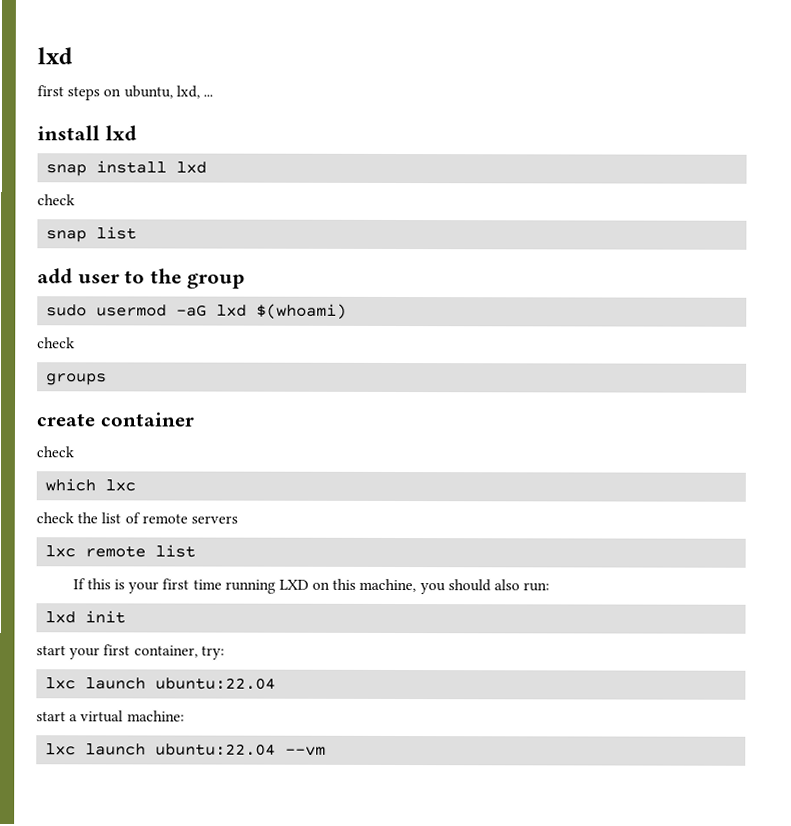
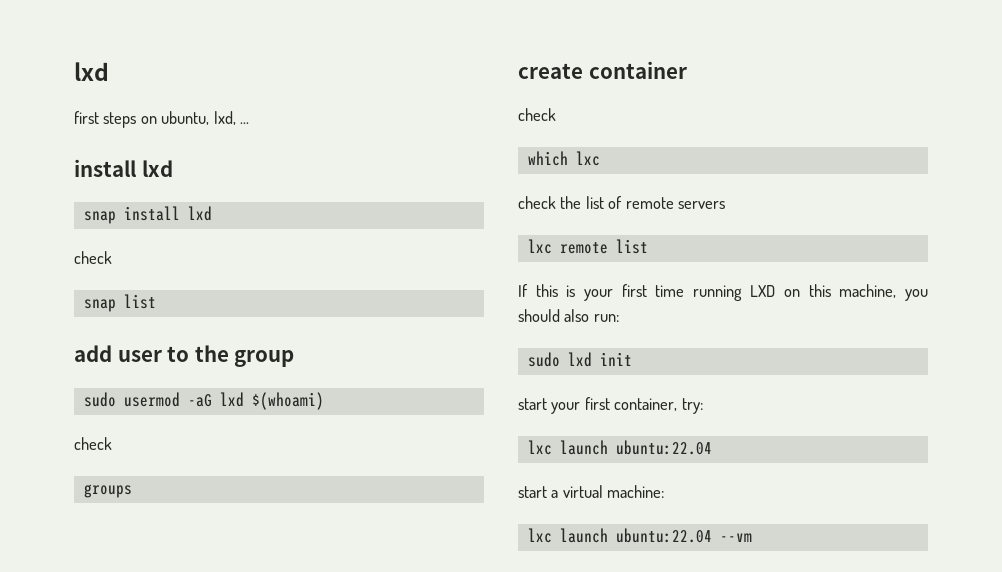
(551, 587) none -> [527,352,560,367] sudo

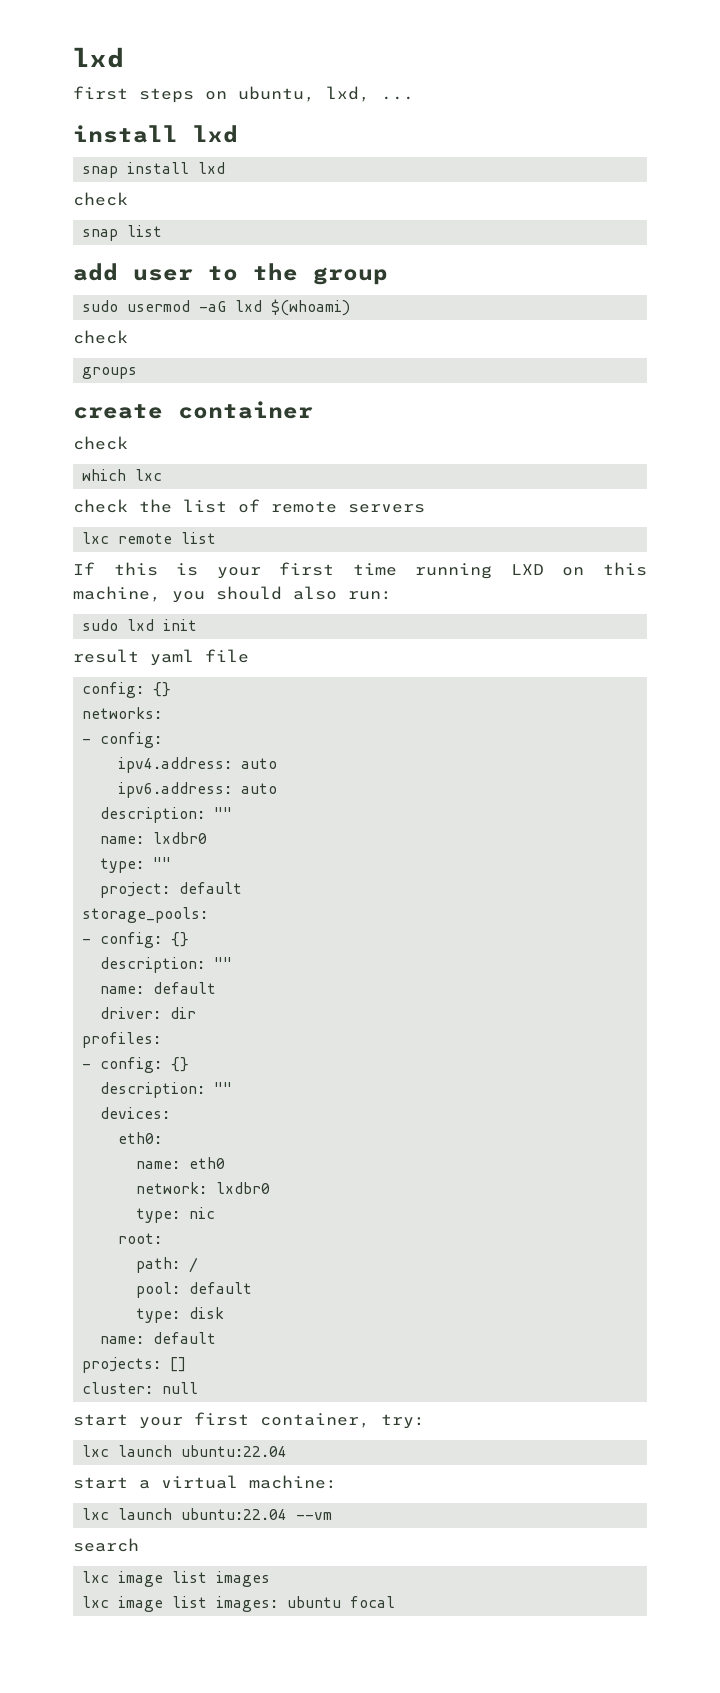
(632, 359) none -> [73,649,249,666] [82,682,172,698] [82,707,163,719] [82,732,163,748] [118,757,278,773] [118,782,278,798] [100,807,233,823] [100,832,208,844] [100,857,172,873] [100,882,243,898] [82,907,209,923] [82,932,190,948] [100,957,233,973] [100,982,217,994] [100,1007,197,1019] [82,1032,162,1048] [82,1057,190,1073] [100,1082,233,1098] [100,1107,171,1119] [118,1132,163,1144] [136,1157,226,1169] [136,1182,271,1194] [136,1207,216,1223] [118,1233,163,1244] [136,1257,199,1273] [136,1282,253,1298] [136,1307,225,1323] [100,1332,217,1344] [82,1357,187,1373] [82,1382,199,1394] // result yaml file // config: {} // networks: // - config: // ipv4.address: auto // ipv6.address: auto // description: "" // name: lxdbr0 // type: "" // project: default // storage_pools: // - config: {} // description: "" // name: default // driver: dir // profiles: // - config: {} // description: "" // devices: // eth0: // name: eth0 // network: lxdbr0 // type: nic // root: // path: / // pool: default // type: disk // name: default // projects: [] // cluster: null
(752, 537) none -> [73,1538,139,1552] [82,1571,271,1587] [82,1596,396,1612] // search // lxc image list images // lxc image list images: ubuntu focal

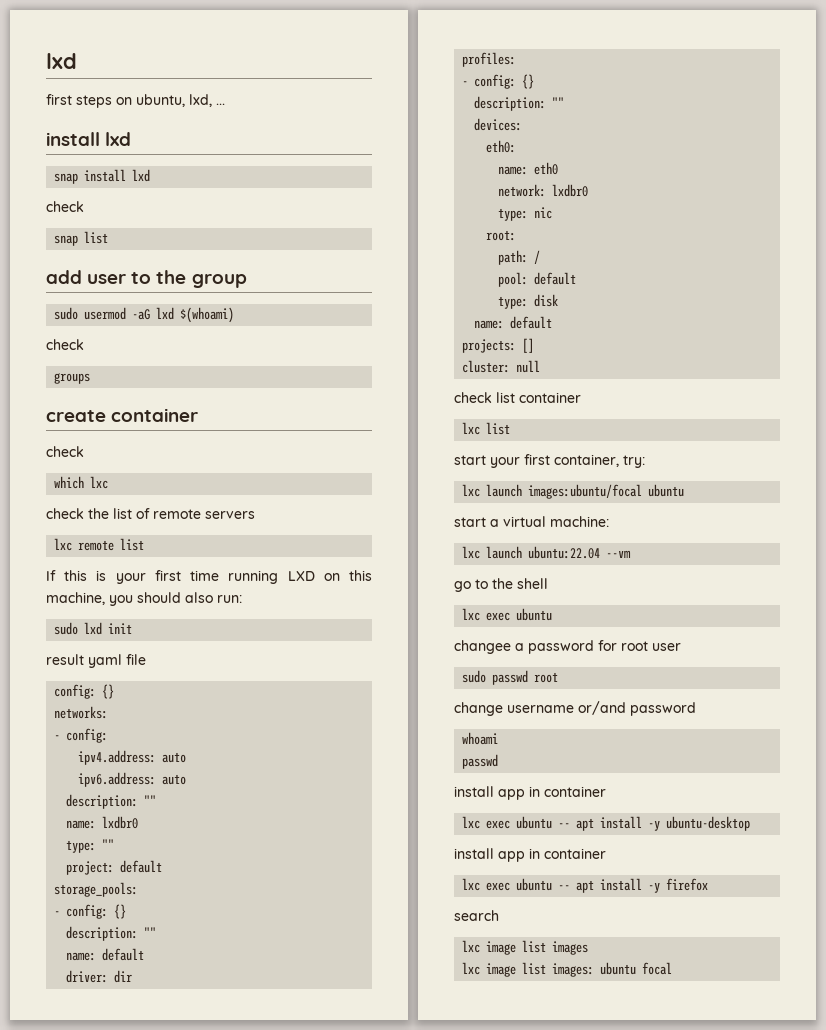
(199, 1388) none -> [454,392,581,403] [462,422,511,435] // check list container // lxc list
[181,1445,288,1457] ubuntu:22.04 -> [528,484,685,499] images:ubuntu/focal ubuntu
(333, 1516) none -> [454,578,548,592] [462,608,553,621] [454,640,681,654] [462,670,559,685] [454,701,696,716] [462,732,499,745] [462,754,499,769] [454,786,606,800] [462,816,751,831] [454,848,606,862] [462,878,709,893] // go to the shell // lxc exec ubuntu // changee a password for root user // sudo passwd root // change username or/and password // whoami // passwd // install app in container // lxc exec ubuntu -- apt install -y ubuntu-desktop // install app in container // lxc exec ubuntu -- apt install -y firefox

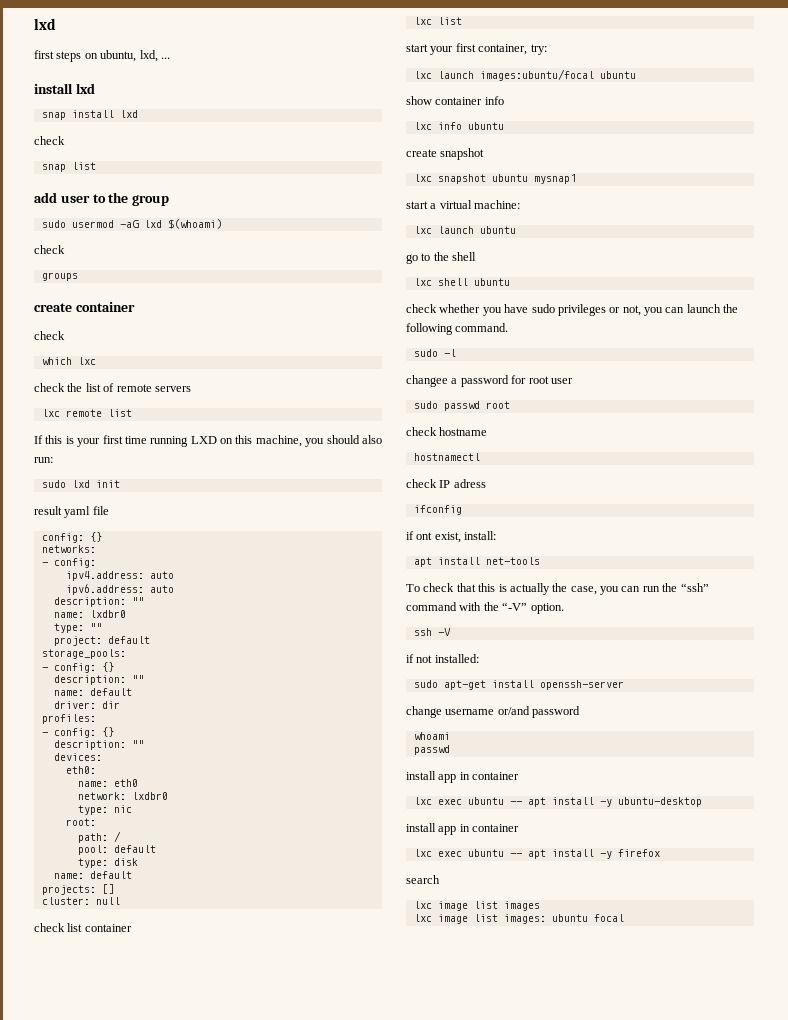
(685, 490) none -> [406,96,504,105] [413,122,504,130] [406,148,485,160] [413,174,576,184] // show container info // lxc info ubuntu // create snapshot // lxc snapshot ubuntu mysnap1
[528,546,632,559] ubuntu:22.04 --vm -> [479,226,516,234] ubuntu
[486,608,553,621] exec ubuntu -> [437,278,510,286] [406,304,739,316] [406,323,509,335] [413,349,456,357] shell ubuntu // check whether you have sudo privileges or not, you can launch the following command. // sudo -l
(559, 677) none -> [406,427,488,436] [413,453,480,461] [406,479,486,488] [413,505,462,515] [406,531,497,543] [413,557,540,567] [406,583,709,595] [406,602,564,614] [413,628,451,636] [406,654,479,663] [413,680,624,690] // check hostname // hostnamectl // check IP adress // ifconfig // if ont exist, install: // apt install net-tools // To check that this is actually the case, you can run the “ssh” command with the “-V” option. // ssh -V // if not installed: // sudo apt-get install openssh-server

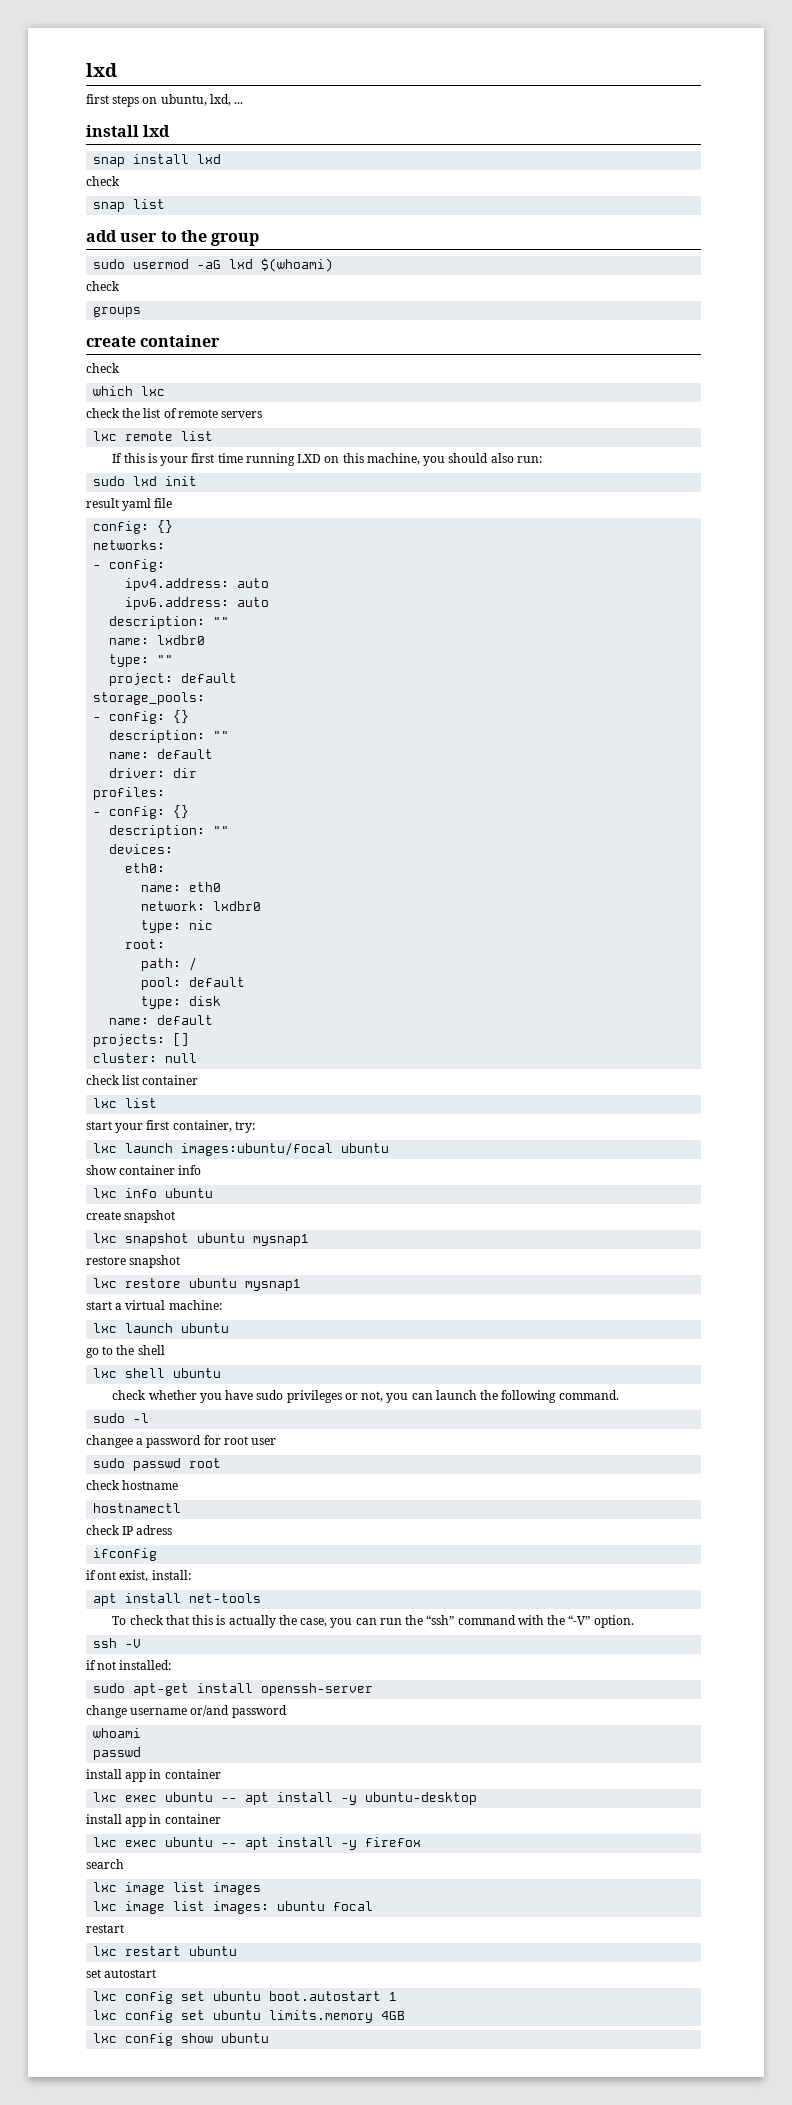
(576, 179) none -> [86,1255,181,1268] [93,1278,302,1291] // restore snapshot // lxc restore ubuntu mysnap1
(624, 918) none -> [86,1924,124,1933] [93,1946,238,1956] [86,1969,157,1978] [93,1991,398,2004] [93,2010,406,2023] [93,2033,270,2046] // restart // lxc restart ubuntu // set autostart // lxc config set ubuntu boot.autostart 1 // lxc config set ubuntu limits.memory 4GB // lxc config show ubuntu

